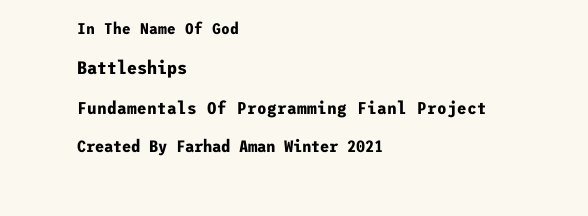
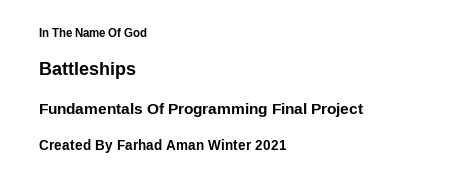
[357,100,407,115] Fianl -> [271,103,307,114] Final

